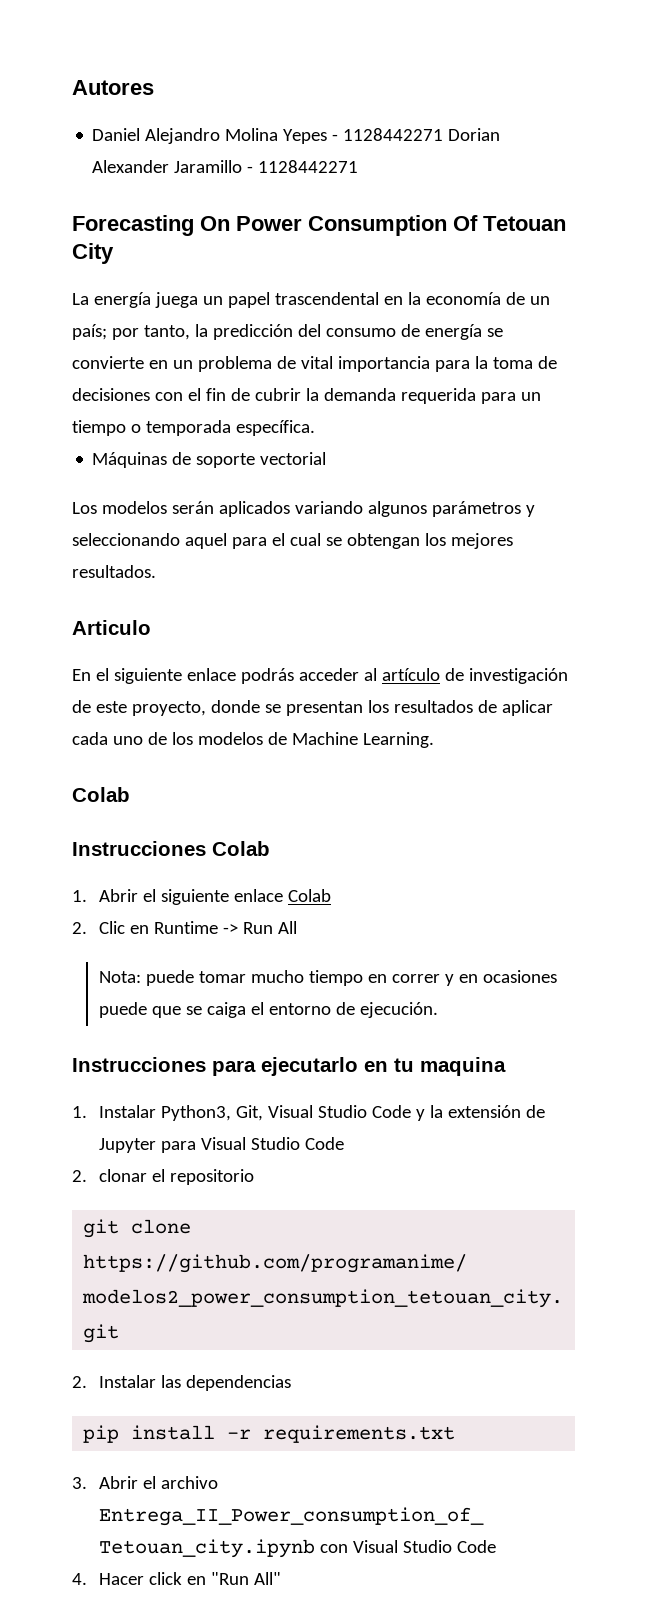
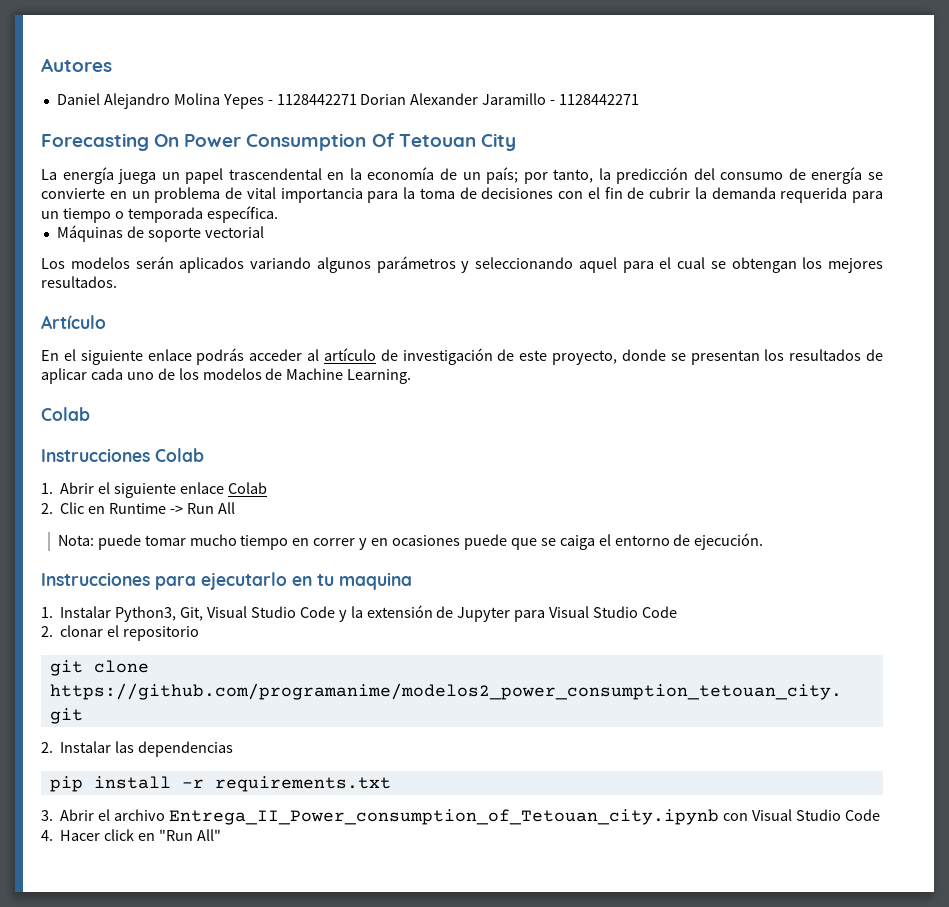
[72,620,151,635] Articulo -> [41,315,106,329] Artículo

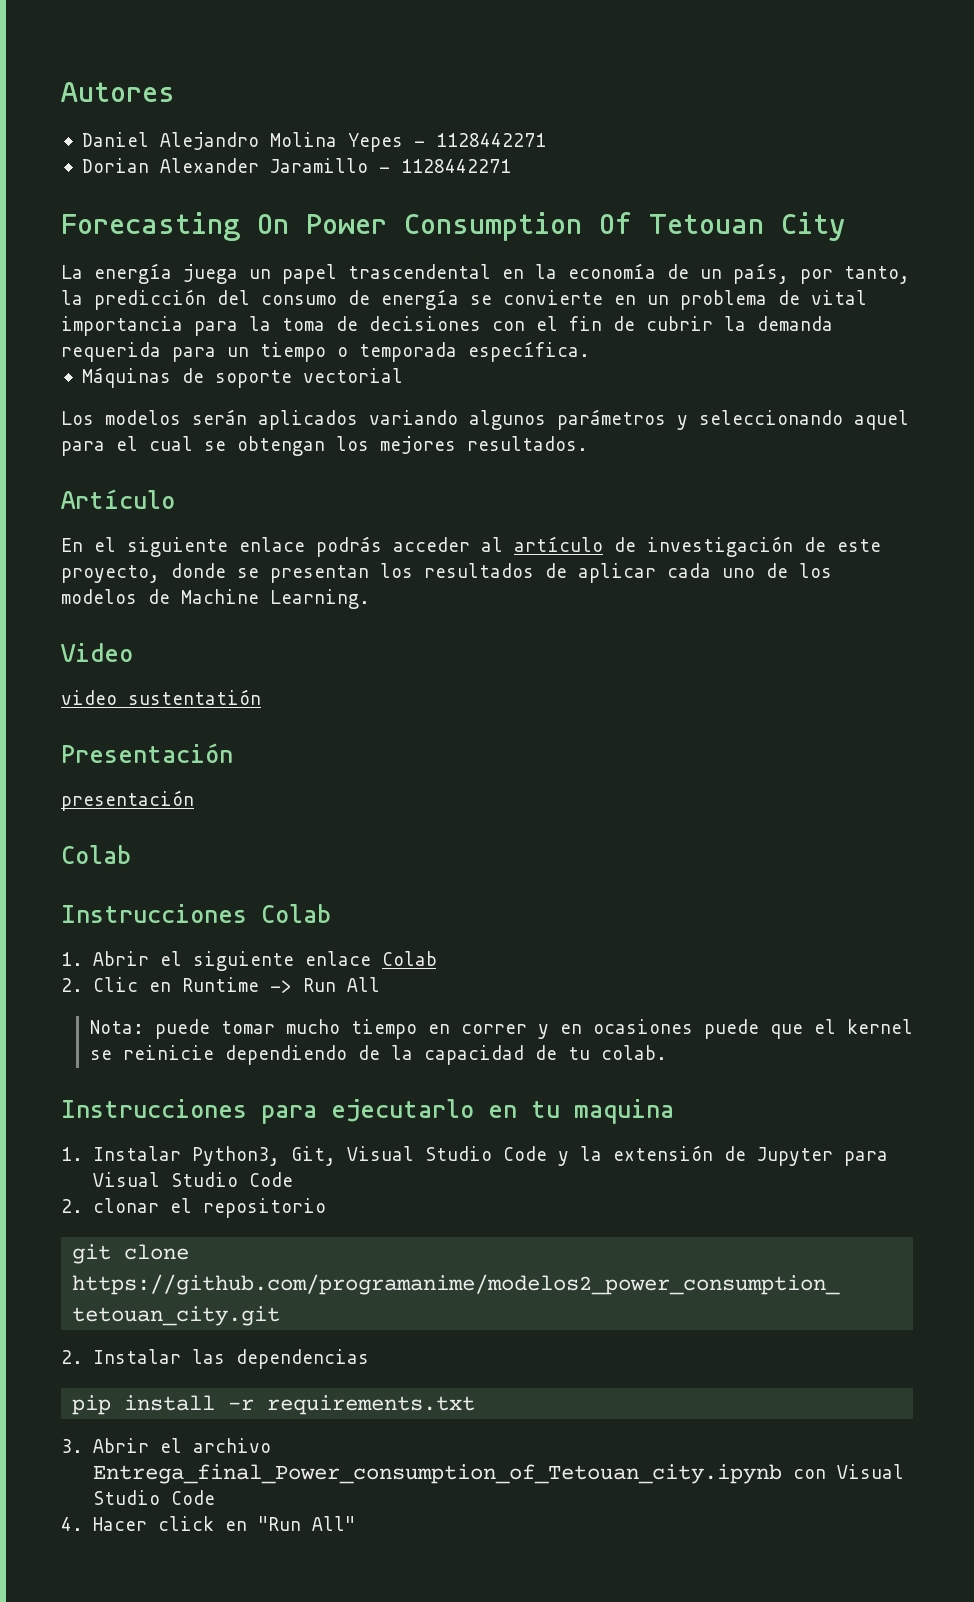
(357, 99) none -> (546, 140) //
[486,167,519,184] país; -> [733,263,789,284] país,
(412, 376) none -> [61,643,133,662] [61,689,261,705] [61,743,233,763] [61,790,194,811] // Video // video sustentatión // Presentación // presentación
[540,533,764,550] se caiga el entorno de ejecución. -> [813,1019,913,1034] [89,1045,667,1065] el kernel se reinicie dependiendo de la capacidad de tu colab.
[168,809,719,825] Entrega_II_Power_consumption_of_Tetouan_city.ipynb -> [92,1464,782,1484] Entrega_final_Power_consumption_of_Tetouan_city.ipynb

